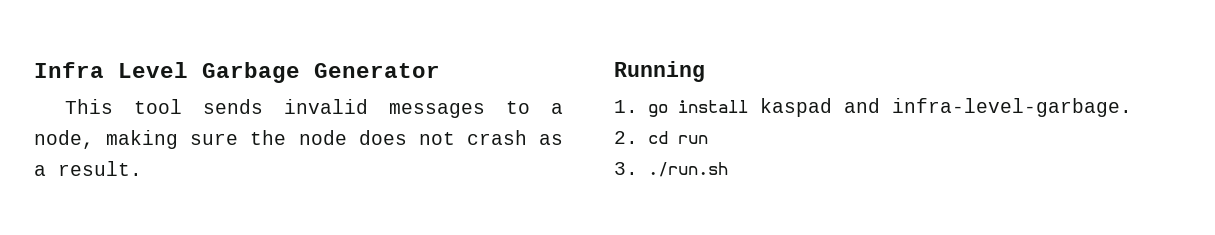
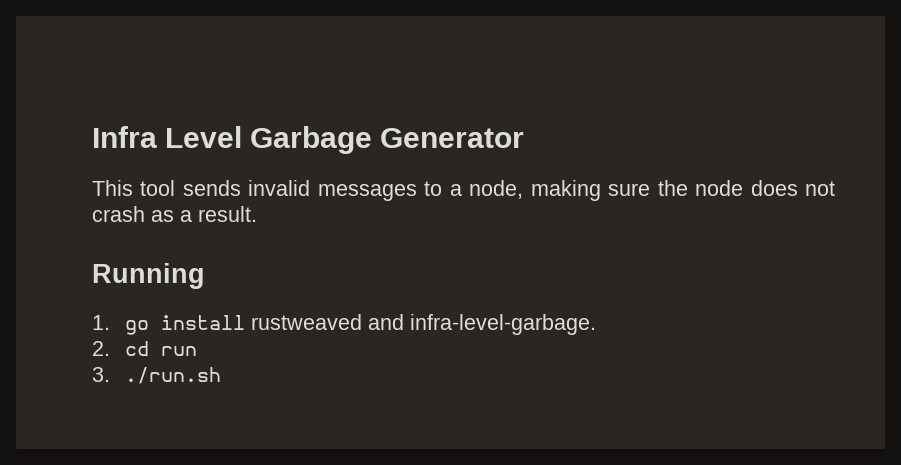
[759,98,832,117] kaspad -> [250,314,362,330] rustweaved

